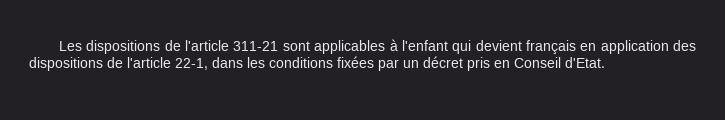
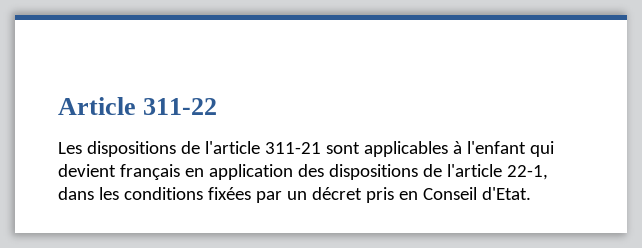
(59, 46) none -> [58,97,218,115] Article 311-22 //

